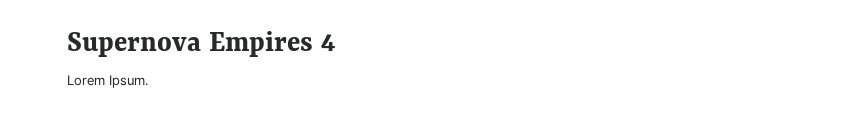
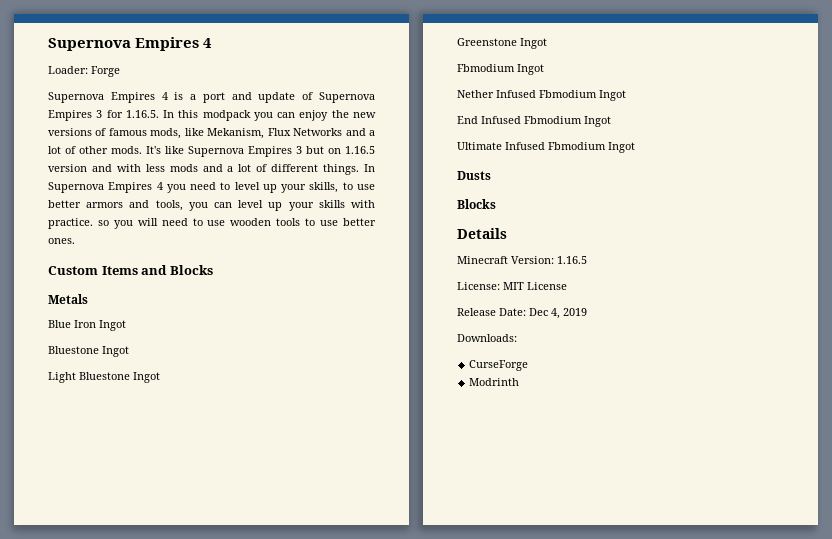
[67,75,148,88] Lorem Ipsum. -> [48,66,120,77] [48,92,375,103] [48,110,376,121] [48,128,376,139] [48,146,375,157] [48,164,375,175] [48,182,375,193] [48,200,375,211] [48,218,377,229] [48,238,75,244] [48,265,213,275] [48,294,88,304] [48,320,126,331] [48,346,129,357] [48,372,160,383] [457,38,547,49] [457,64,544,75] [457,90,626,101] [457,116,611,127] [457,142,635,153] [457,171,491,180] [457,199,496,209] [457,228,507,239] [457,256,587,264] [457,282,567,290] [457,308,587,319] [457,334,517,342] [469,360,529,371] [469,378,520,386] Loader: Forge // Supernova Empires 4 is a port and update of Supernova Empires 3 for 1.16.5. In this modpack you can enjoy the new versions of famous mods, like Mekanism, Flux Networks and a lot of other mods. It's like Supernova Empires 3 but on 1.16.5 version and with less mods and a lot of different things. In Supernova Empires 4 you need to level up your skills, to use better armors and tools, you can level up your skills with practice. so you will need to use wooden tools to use better ones. // Custom Items and Blocks // Metals // Blue Iron Ingot // Bluestone Ingot // Light Bluestone Ingot // Greenstone Ingot // Fbmodium Ingot // Nether Infused Fbmodium Ingot // End Infused Fbmodium Ingot // Ultimate Infused Fbmodium Ingot // Dusts // Blocks // Details // Minecraft Version: 1.16.5 // License: MIT License // Release Date: Dec 4, 2019 // Downloads: // CurseForge // Modrinth

